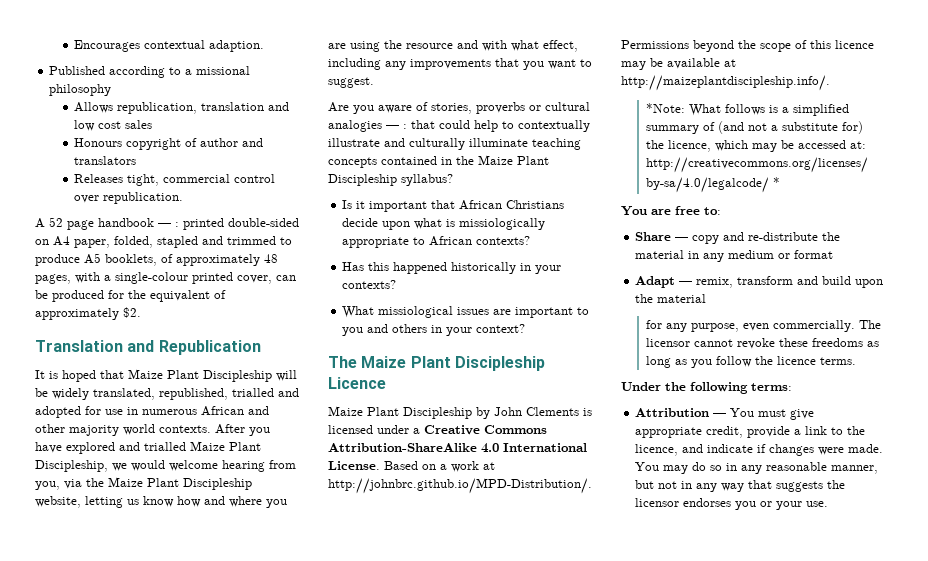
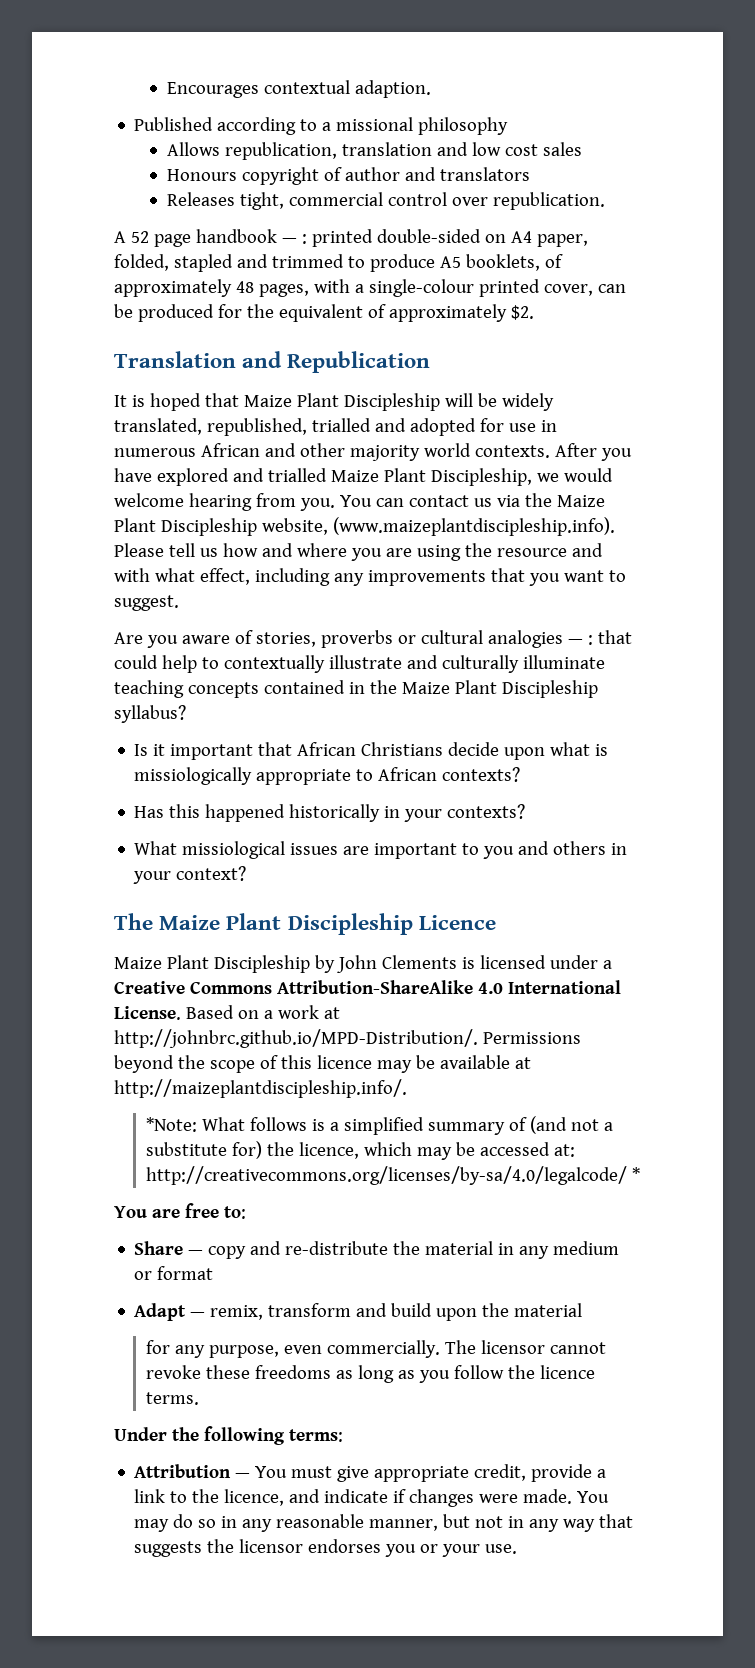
[35,481,60,490] you, -> [299,495,492,511] you. You can contact us
[85,496,174,508] letting us know -> [332,517,615,536] [114,543,218,557] (www.maizeplantdiscipleship.info). Please tell us

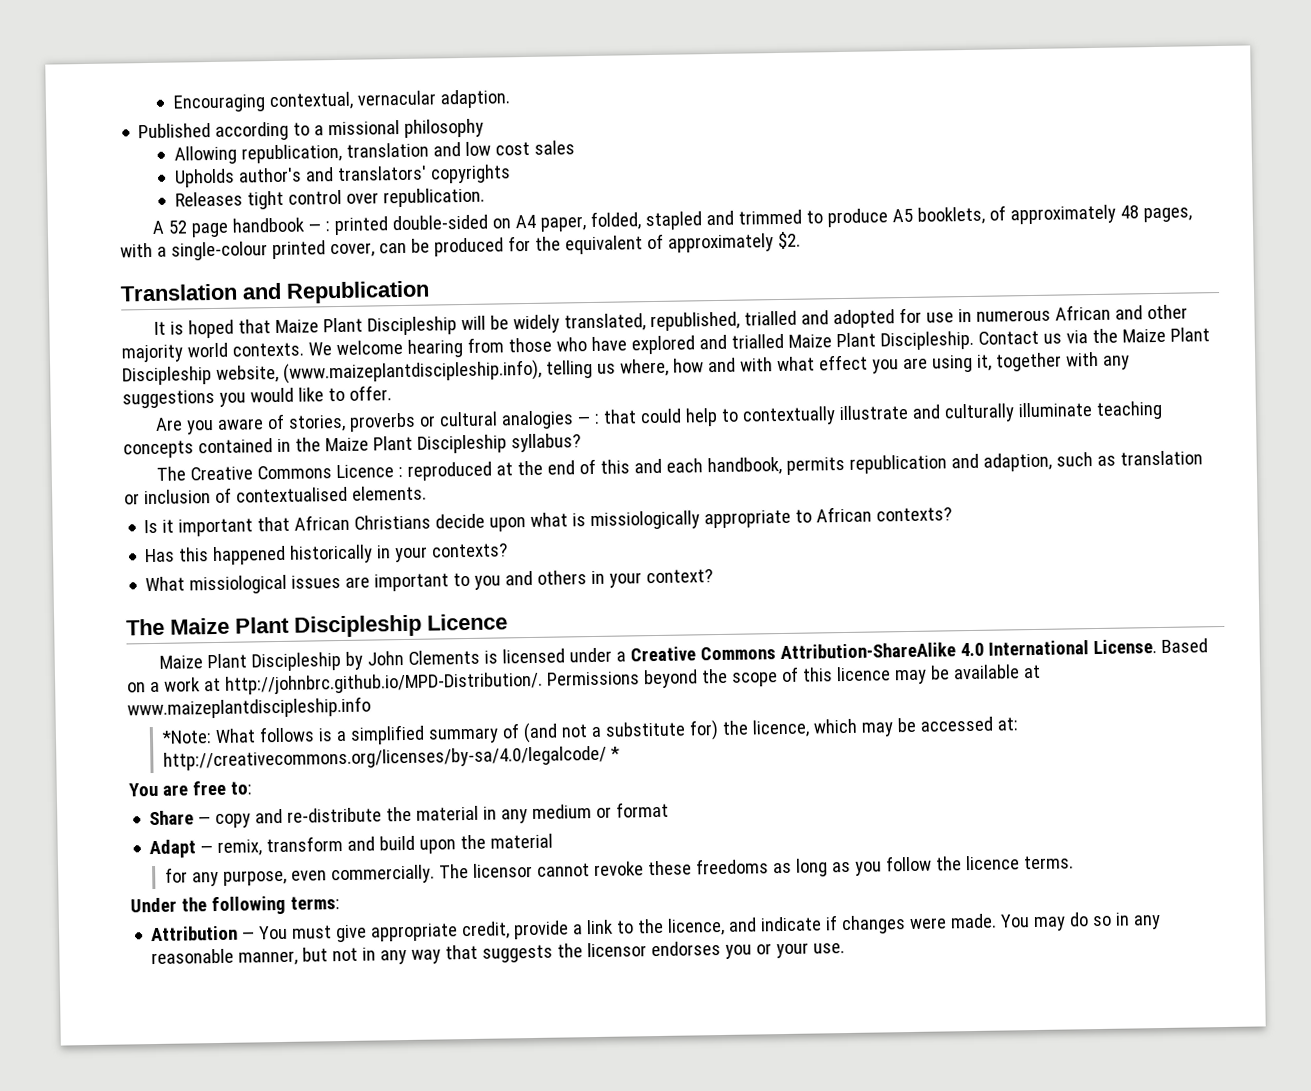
[166,80,350,98] Encourages contextual -> [172,90,436,113] Encouraging contextual, vernacular
[166,142,220,156] Allows -> [173,145,237,165] Allowing
[166,167,530,185] Honours copyright of author and translators -> [173,164,511,188] Upholds author's and translators' copyrights
[239,192,383,210] tight, commercial -> [246,190,284,210] tight
[554,443,632,461] After you -> [307,337,587,358] We welcome hearing from those who
[430,468,613,486] [114,493,469,511] Discipleship, we would welcome hearing from you. You can contact -> [879,330,1039,351] Discipleship. Contact
[332,517,615,536] [114,543,603,561] [114,568,626,586] [114,595,179,611] (www.maizeplantdiscipleship.info). Please tell us how and where you are using the resource and with what effect, including any improvements that you want to suggest. -> [282,351,1130,384] [122,385,392,409] (www.maizeplantdiscipleship.info), telling us where, how and with what effect you are using it, together with any suggestions you would like to offer.
(186, 714) none -> [155,450,1203,481] [124,485,427,505] // The Creative Commons Licence : reproduced at the end of this and each handbook, permits republication and adaption, such as translation or inclusion of contextualised elements.
[114,1079,407,1098] http://maizeplantdiscipleship.info/. -> [127,696,371,720] www.maizeplantdiscipleship.info

